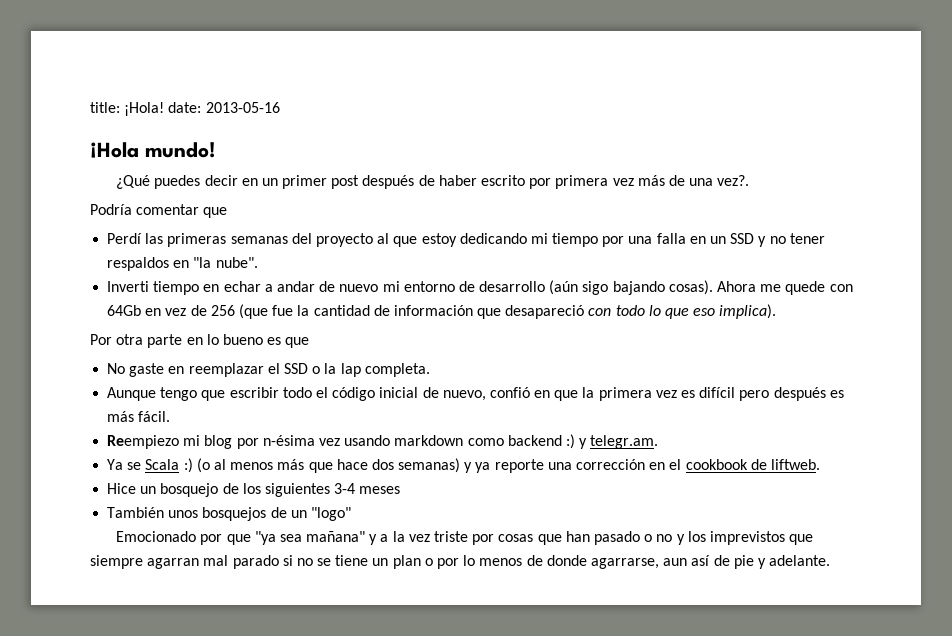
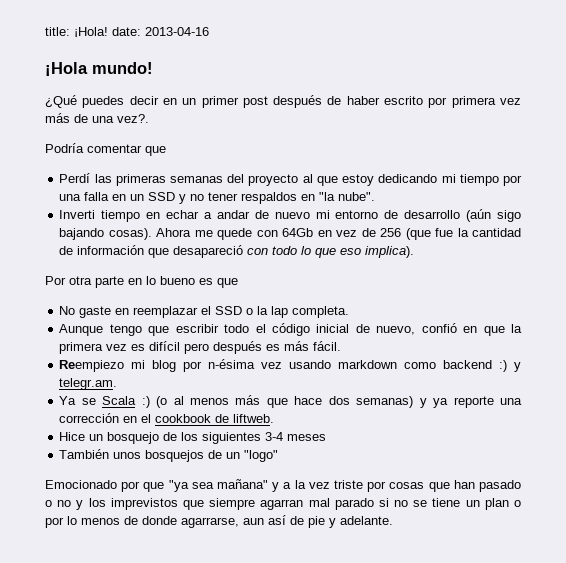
[205,102,280,113] 2013-05-16 -> [145,27,209,36] 2013-04-16

